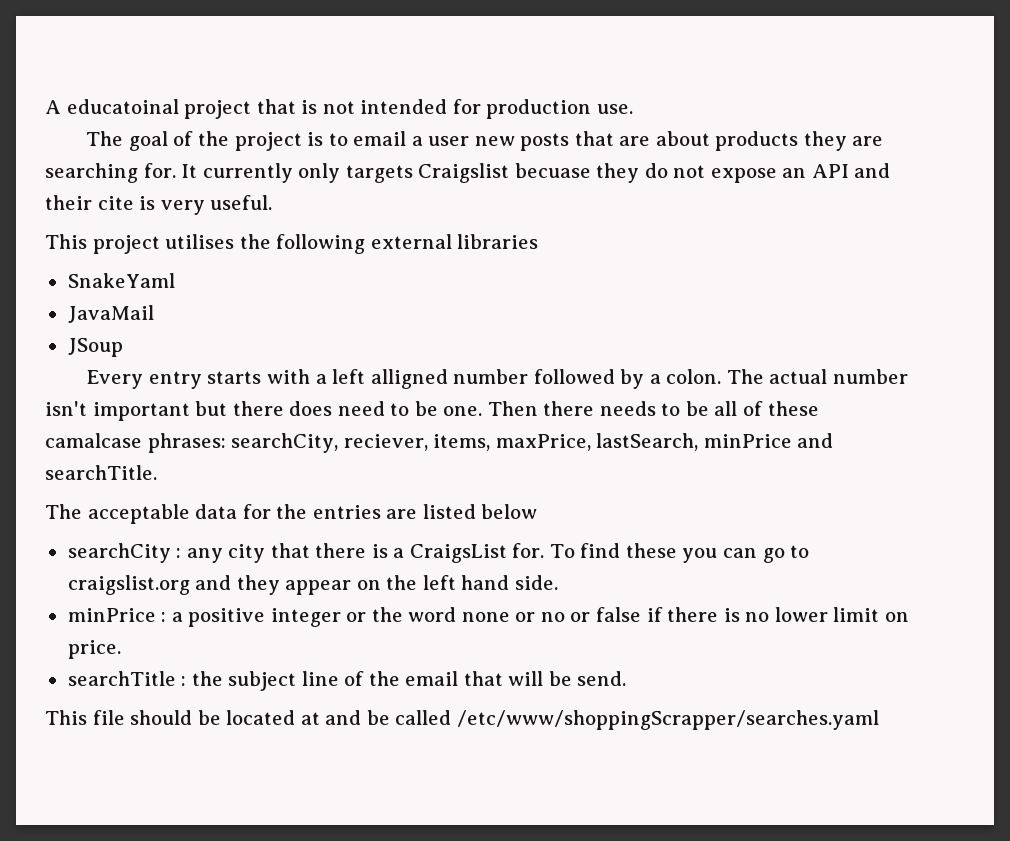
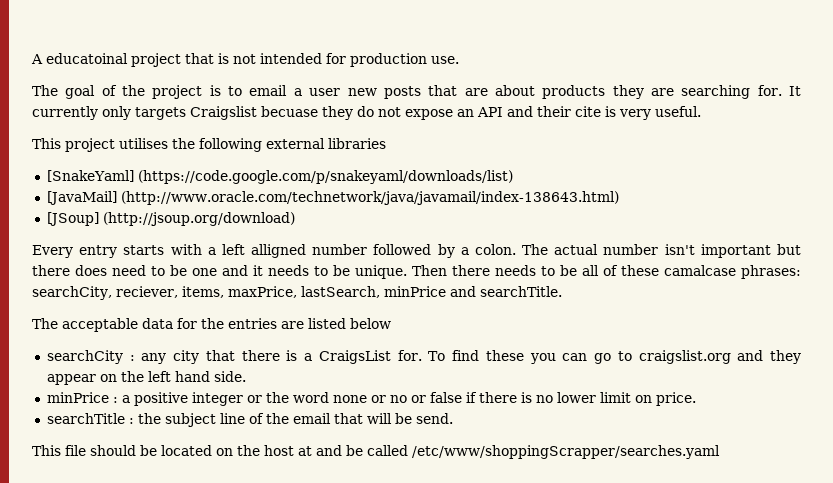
[67,273,175,288] [67,305,154,323] [67,338,123,357] SnakeYaml // JavaMail // JSoup -> [46,170,513,184] [46,191,619,205] [46,212,295,226] [SnakeYaml] (https://code.google.com/p/snakeyaml/downloads/list) // [JavaMail] (http://www.oracle.com/technetwork/java/javamail/index-138643.html) // [JSoup] (http://jsoup.org/download)
[443,406,483,416] one. -> [192,265,407,279] one and it needs to be unique.
(296, 717) none -> [216,445,294,456] on the host

